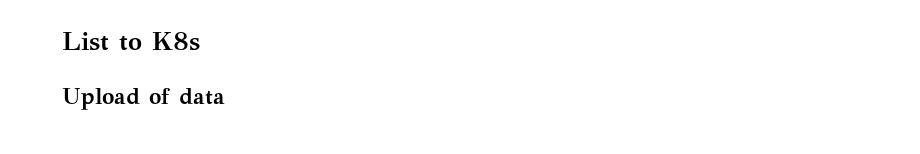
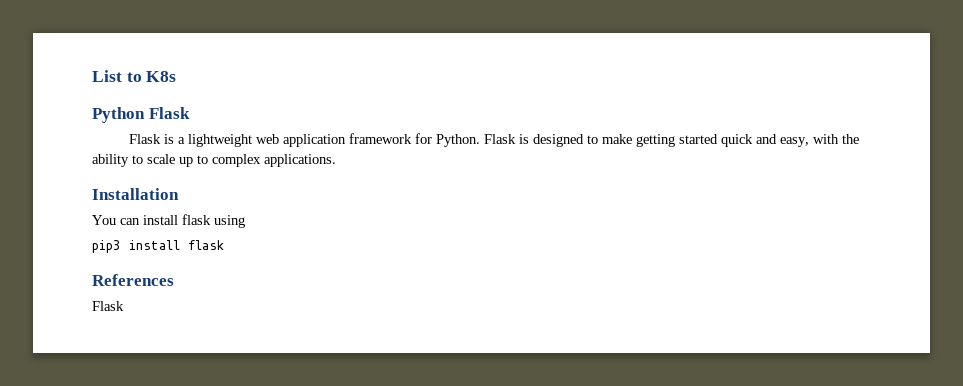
[62,88,225,110] Upload of data -> [92,107,190,123] [128,133,859,147] [92,154,336,167] [92,188,179,200] [92,214,245,228] [92,240,224,253] [92,274,174,286] [92,301,124,311] Python Flask // Flask is a lightweight web application framework for Python. Flask is designed to make getting started quick and easy, with the ability to scale up to complex applications. // Installation // You can install flask using // pip3 install flask // References // Flask

